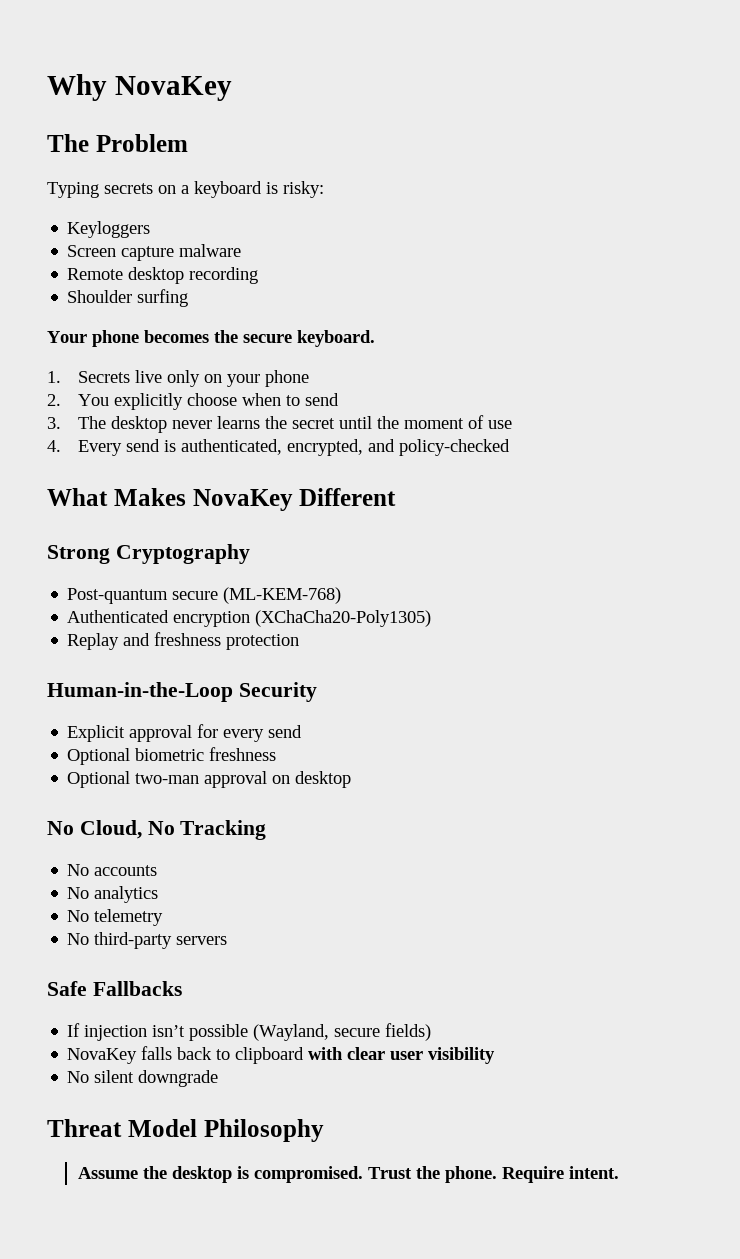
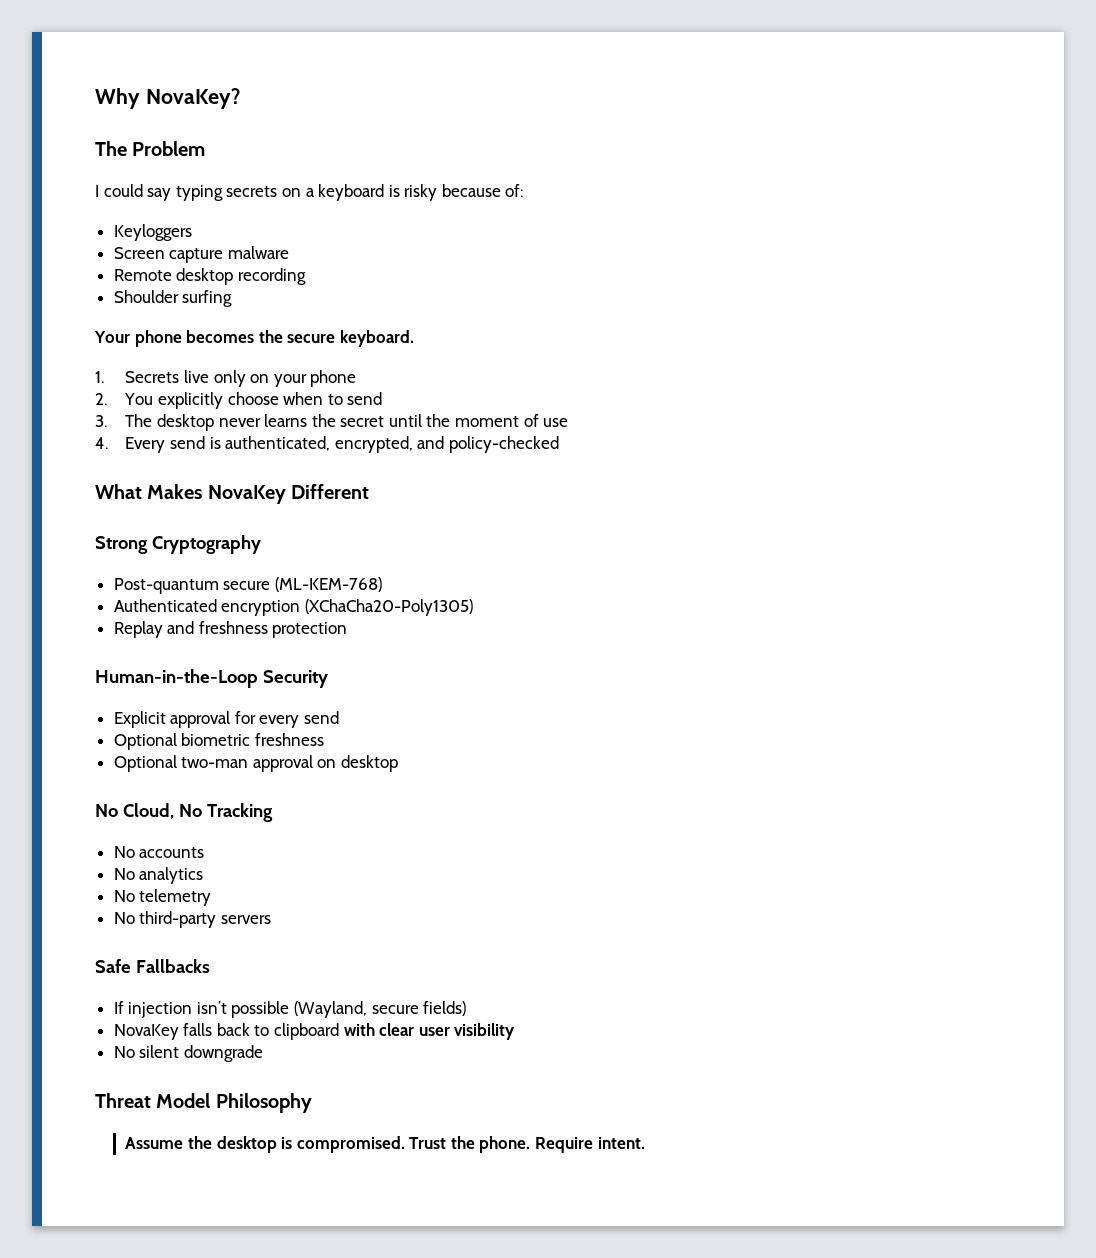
[114,76,232,101] NovaKey -> [145,88,241,109] NovaKey?
[47,182,99,198] Typing -> [95,184,223,201] I could say typing
[283,181,324,198] risky: -> [404,184,524,201] risky because of:

